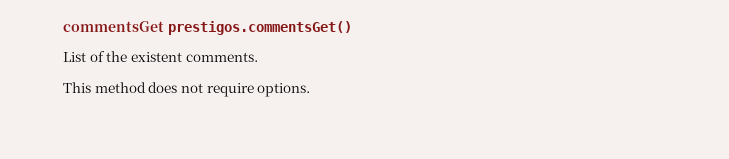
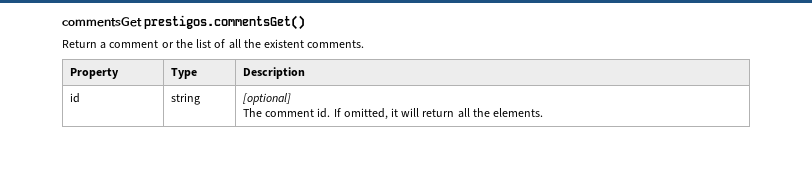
[63,51,258,62] [63,82,311,97] List of the existent comments. // This method does not require options. -> [62,39,365,49] [69,68,119,79] [170,68,197,79] [242,67,305,79] [69,93,80,103] [170,93,200,105] [242,93,291,105] [242,108,544,120] Return a comment or the list of all the existent comments. // Property | Type | Description // id | string | [optional] // The comment id. If omitted, it will return all the elements.

